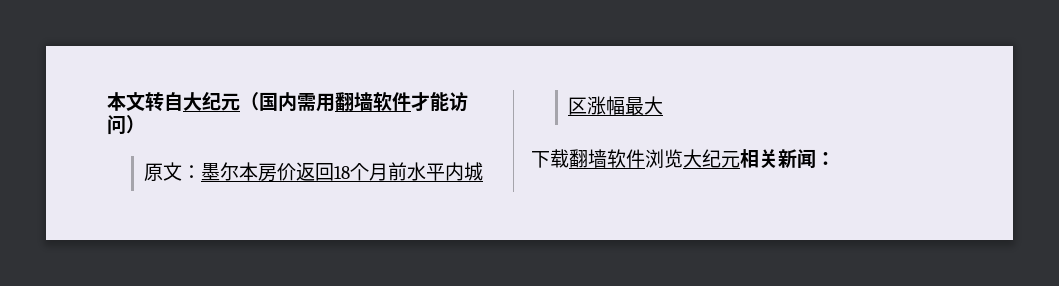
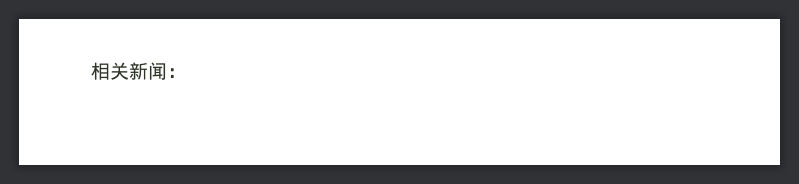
[107,91,468,112] [107,115,145,135] [144,162,484,182] [568,96,664,115] [531,149,740,168] 本文转自大纪元（国内需用翻墙软件才能访问） // 原文：墨尔本房价返回18个月前水平内城区涨幅最大 // 下载翻墙软件浏览大纪元 -> (91, 71) none

